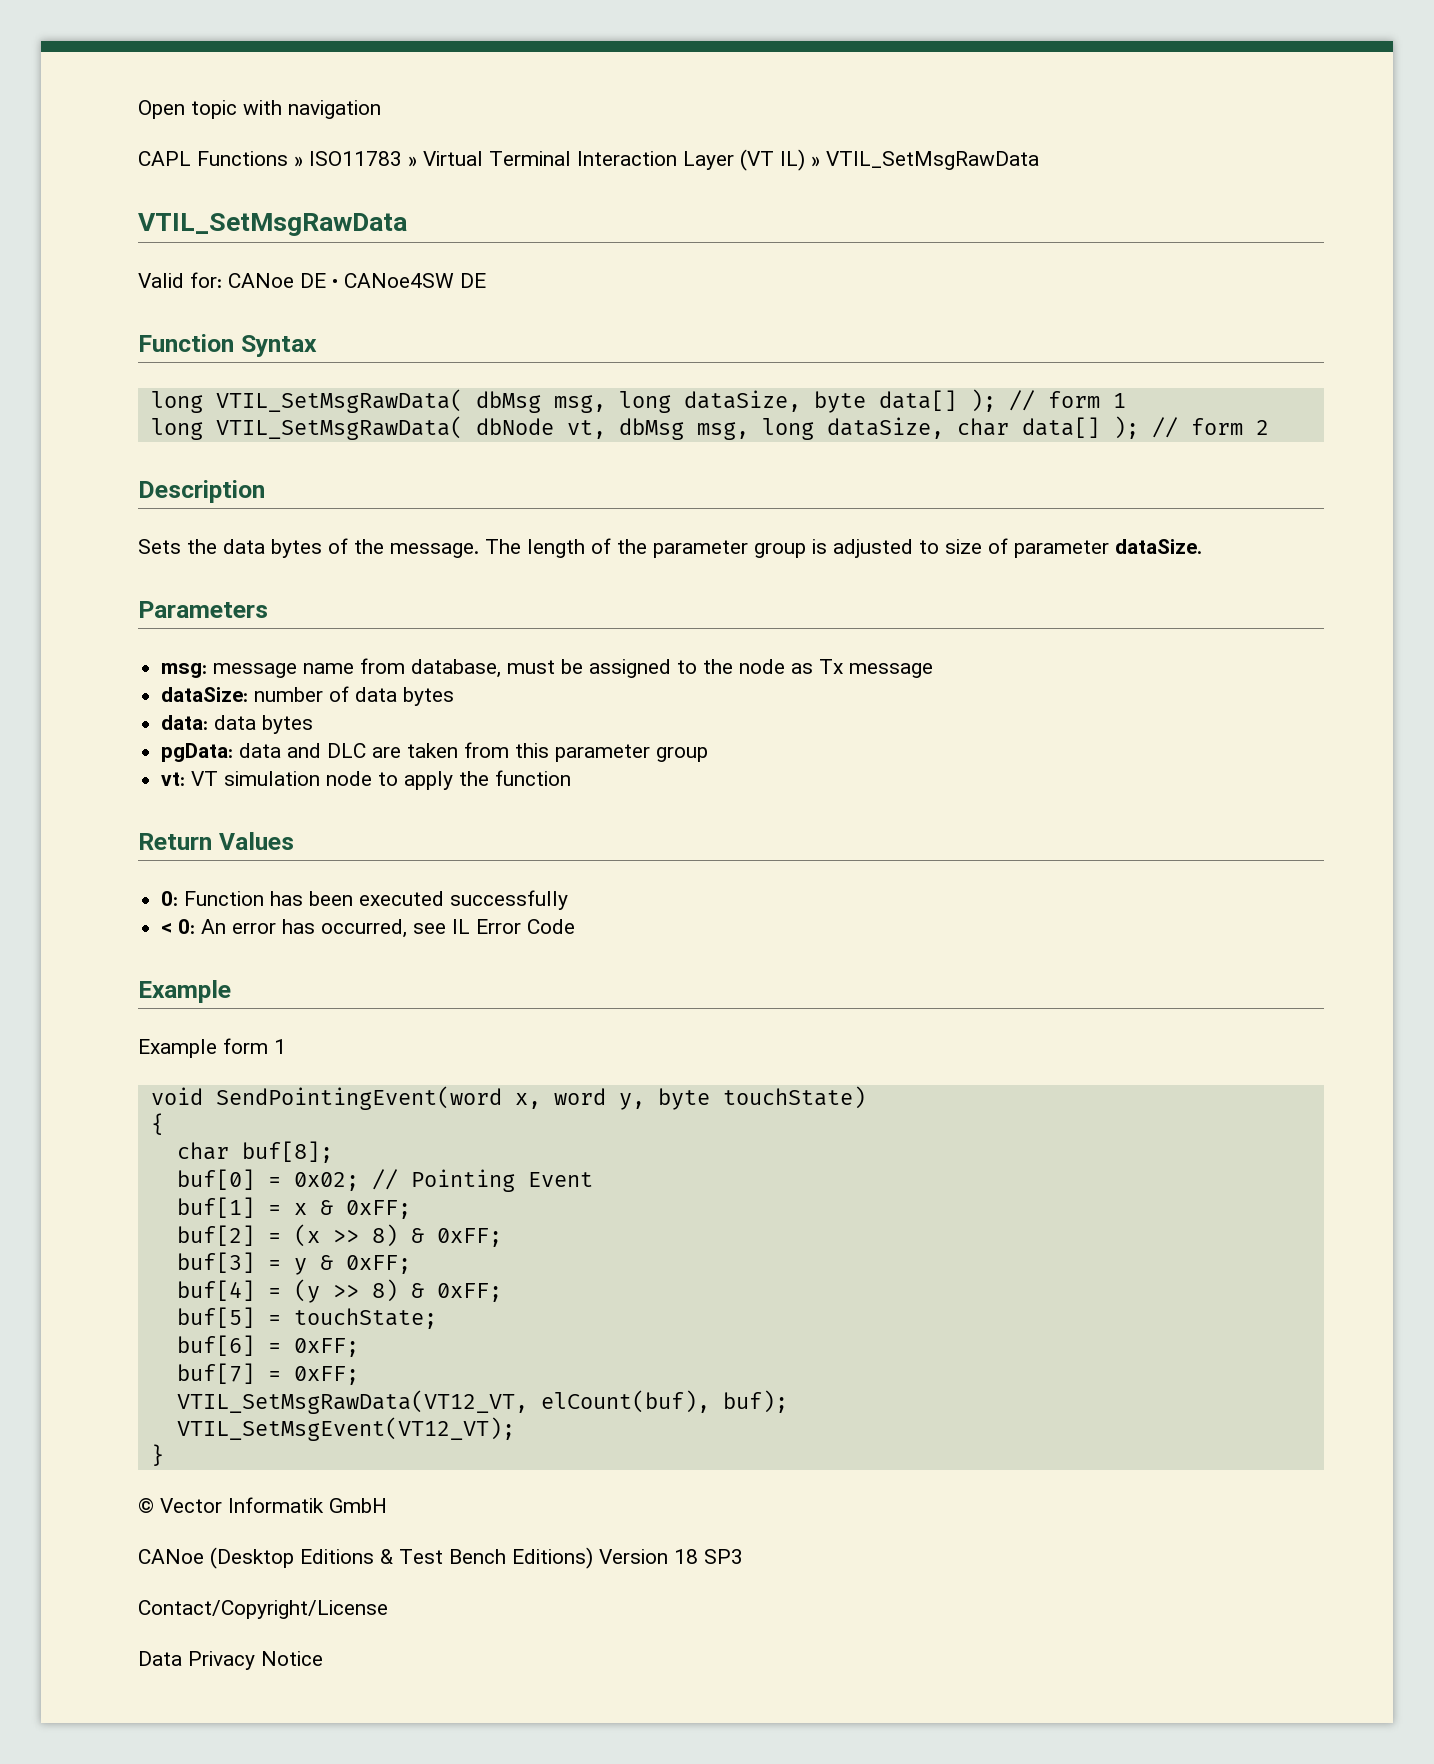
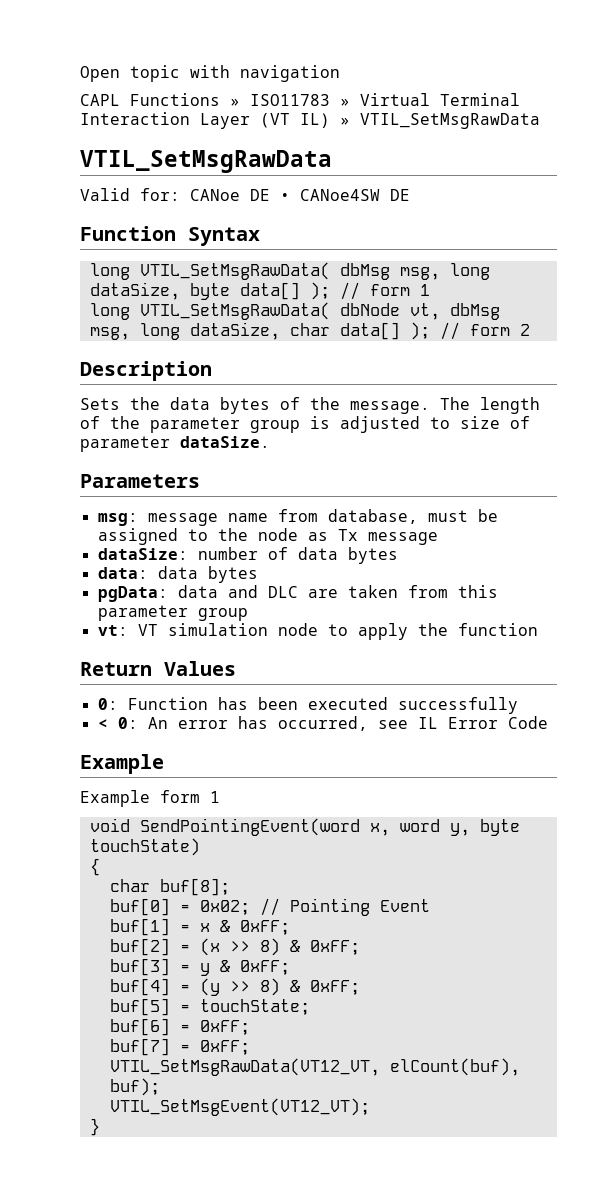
[138,1497,387,1513] [138,1547,743,1569] [138,1600,388,1619] [138,1651,323,1670] // © Vector Informatik GmbH // CANoe (Desktop Editions & Test Bench Editions) Version 18 SP3 // Contact/Copyright/License // Data Privacy Notice -> (100, 1127) none

